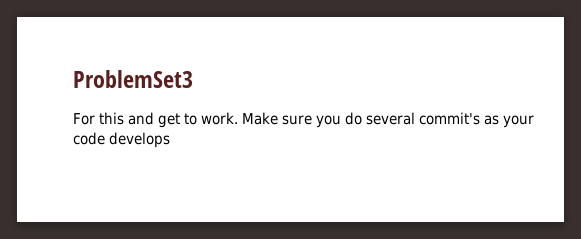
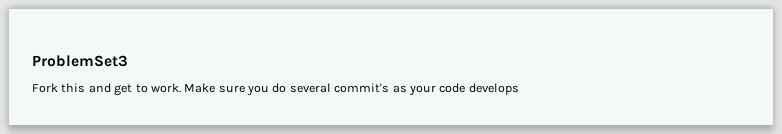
[73,113,95,125] For -> [32,83,58,93] Fork

